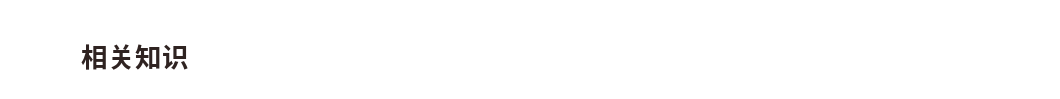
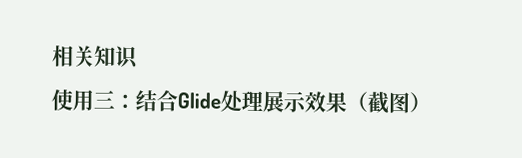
(189, 57) none -> [51,89,431,114] // 使用三：结合Glide处理展示效果（截图）

